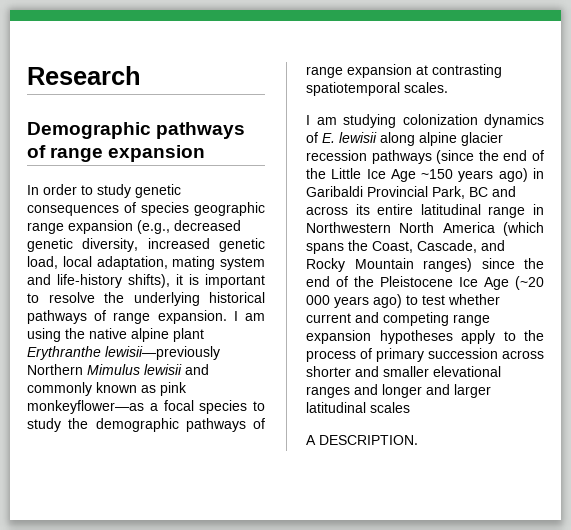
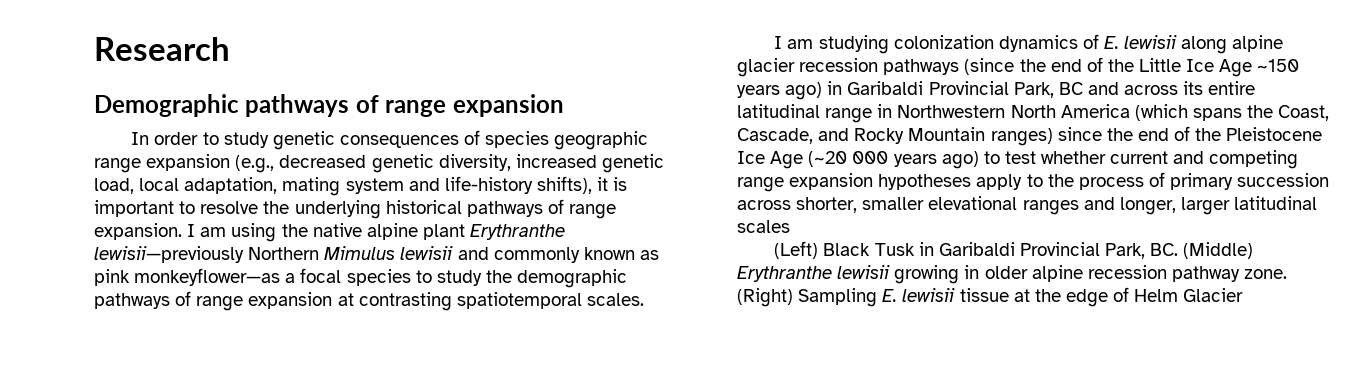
[306,366,379,377] shorter and -> [796,197,858,213] shorter,
[382,384,450,398] longer and -> [1119,197,1176,215] longer,
[306,435,418,445] A DESCRIPTION. -> [774,241,1254,259] [737,265,1288,284] [737,287,1244,307] (Left) Black Tusk in Garibaldi Provincial Park, BC. (Middle) Erythranthe lewisii growing in older alpine recession pathway zone. (Right) Sampling E. lewisii tissue at the edge of Helm Glacier

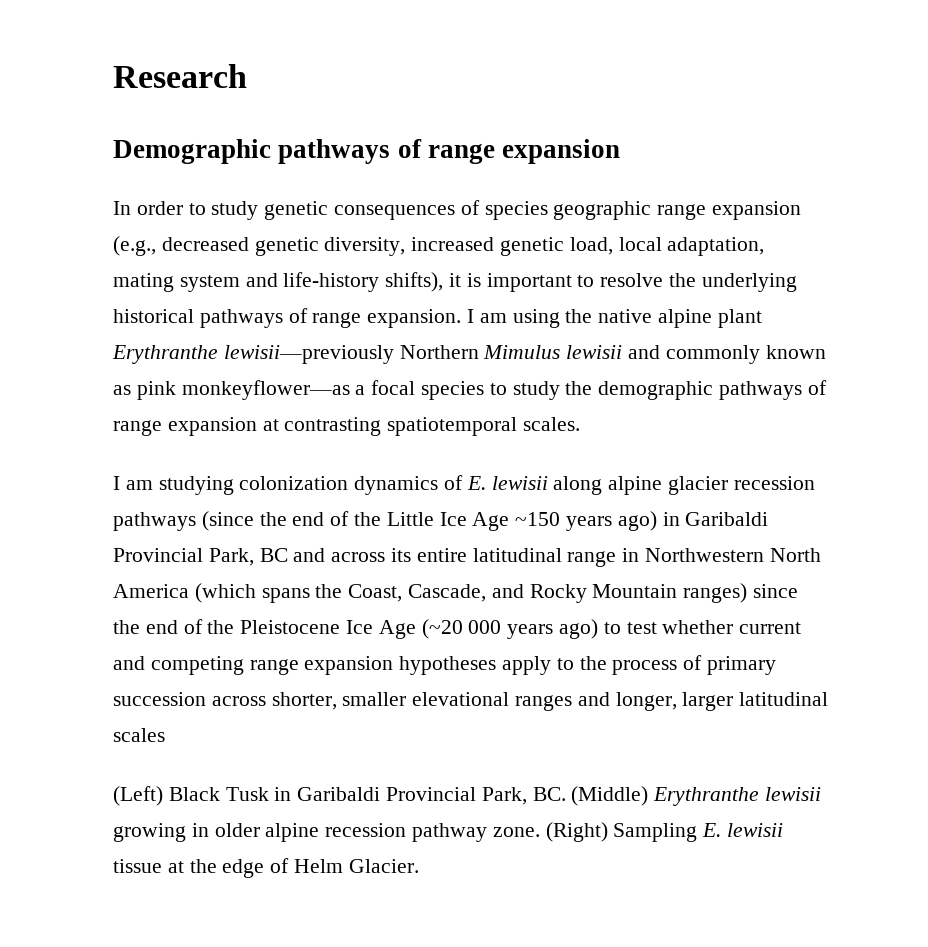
[1183,288,1244,302] Glacier -> [348,859,419,873] Glacier.

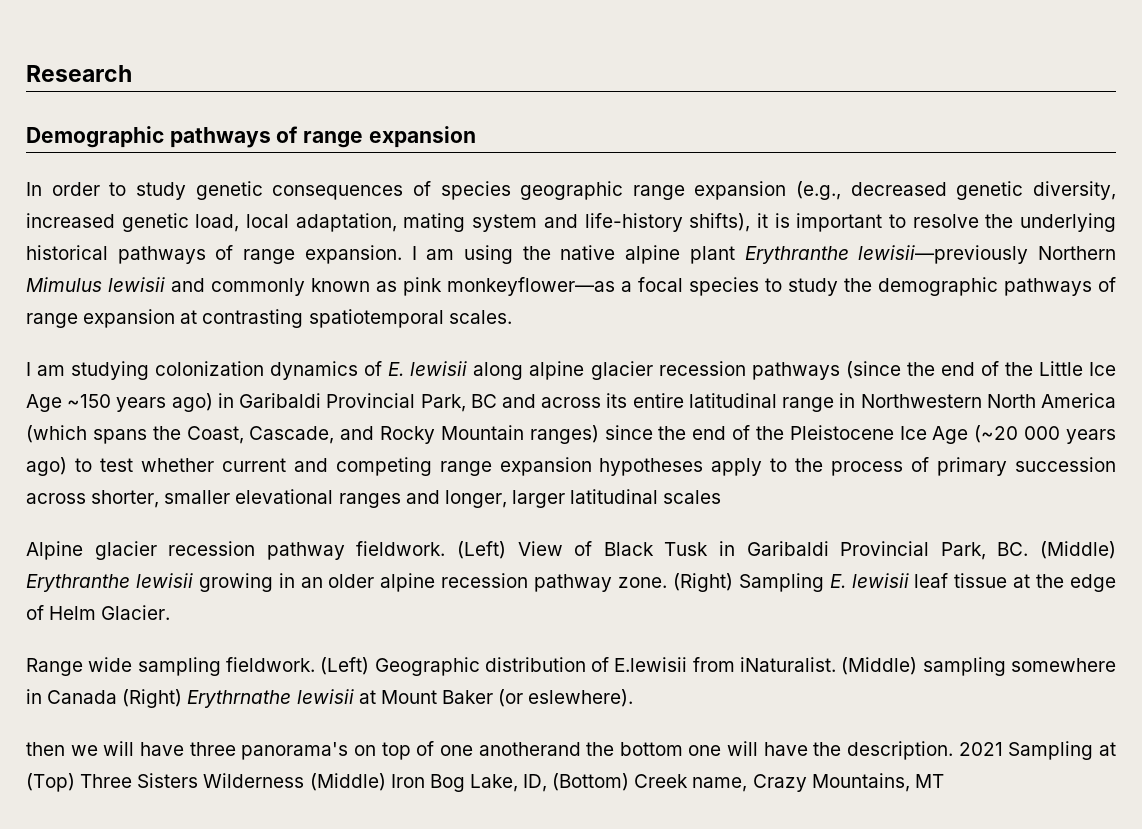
[113,786,163,806] (Left) -> [26,541,593,560] Alpine glacier recession pathway fieldwork. (Left) View of
(209, 830) none -> [300,577,323,588] an
(784, 830) none -> [914,573,949,588] leaf
(419, 866) none -> [26,657,1116,676] [26,689,634,708] [26,741,1116,760] [26,773,944,792] // Range wide sampling fieldwork. (Left) Geographic distribution of E.lewisii from iNaturalist. (Middle) sampling somewhere in Canada (Right) Erythrnathe lewisii at Mount Baker (or eslewhere). // then we will have three panorama's on top of one anotherand the bottom one will have the description. 2021 Sampling at (Top) Three Sisters Wilderness (Middle) Iron Bog Lake, ID, (Bottom) Creek name, Crazy Mountains, MT

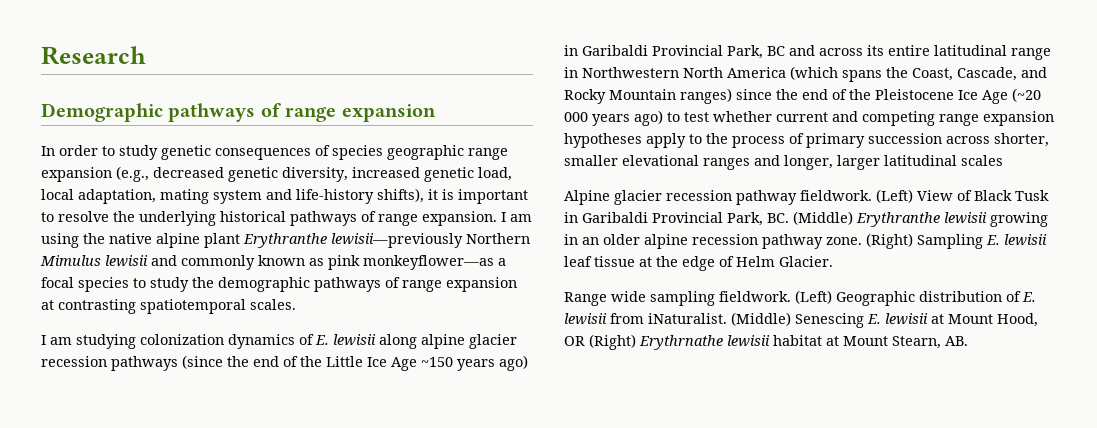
[614,657,688,672] E.lewisii -> [1022,292,1036,302] [564,313,607,325] E. lewisii
[922,657,1116,676] [26,689,118,704] sampling somewhere in Canada -> [795,313,1038,328] [564,336,585,346] Senescing E. lewisii at Mount Hood, OR
[358,689,634,707] [26,741,1116,760] [26,773,944,792] at Mount Baker (or eslewhere). // then we will have three panorama's on top of one anotherand the bottom one will have the description. 2021 Sampling at (Top) Three Sisters Wilderness (Middle) Iron Bog Lake, ID, (Bottom) Creek name, Crazy Mountains, MT -> [773,335,968,349] habitat at Mount Stearn, AB.

